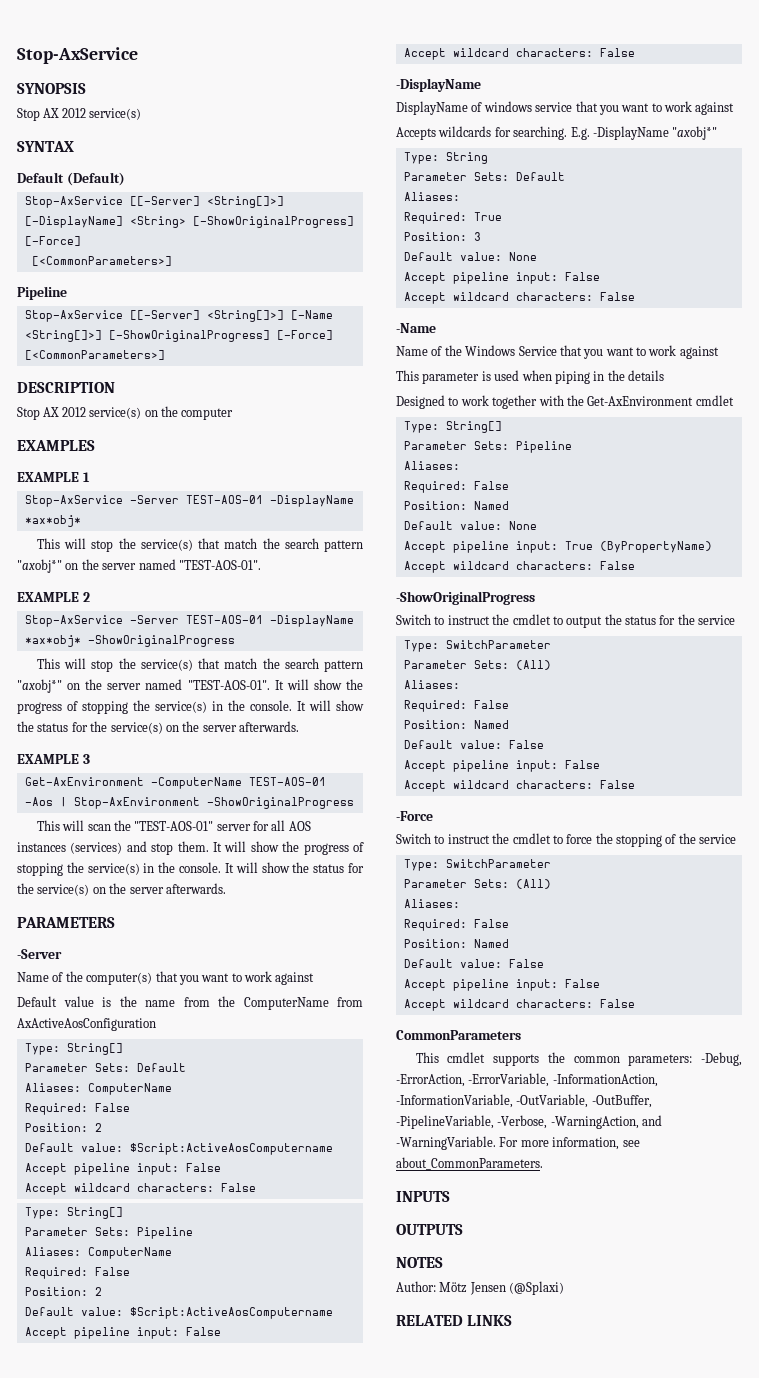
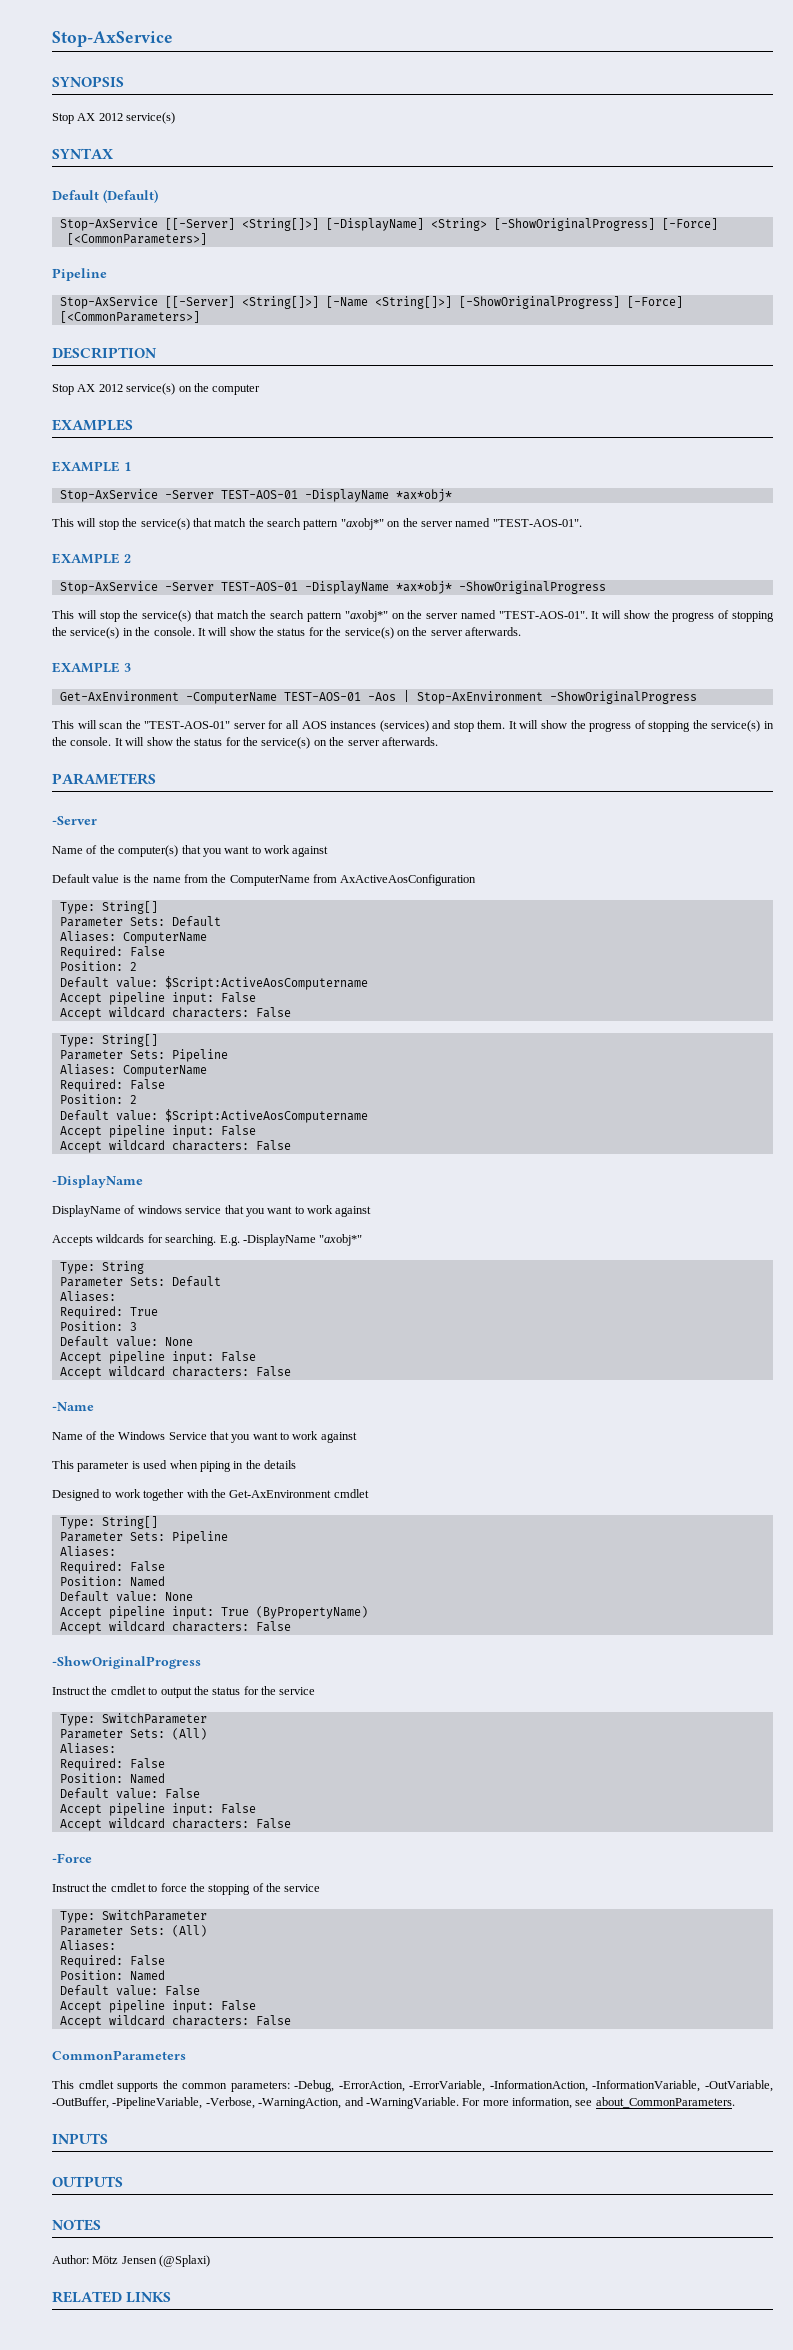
[396,614,490,625] Switch to instruct -> [52,1687,90,1695] Instruct
[396,833,490,844] Switch to instruct -> [52,1884,90,1892] Instruct

